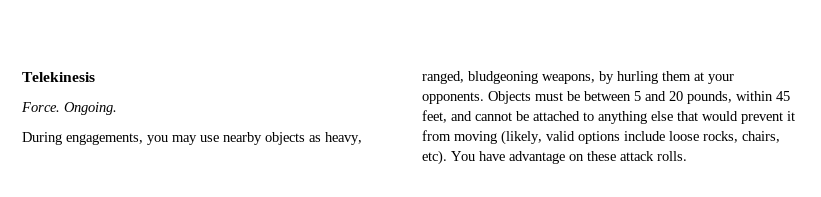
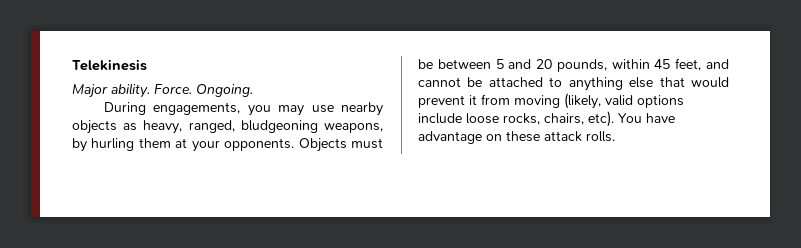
(95, 77) none -> [72,83,150,98] Major ability.

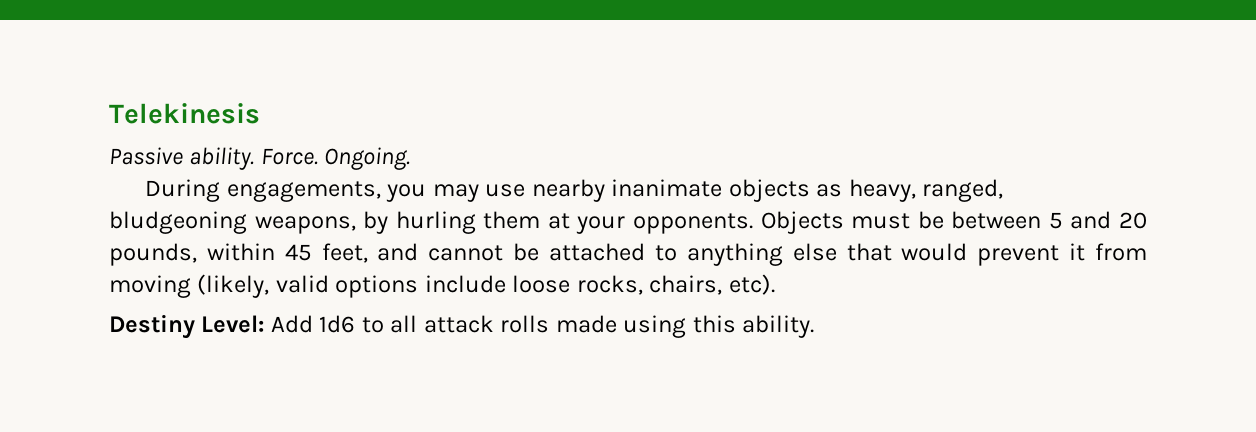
[72,84,108,98] Major -> [109,147,183,165] Passive
(383, 109) none -> [611,179,723,197] inanimate
[618,113,675,123] [418,131,615,144] You have advantage on these attack rolls. -> [109,314,815,339] // Destiny Level: Add 1d6 to all attack rolls made using this ability.

